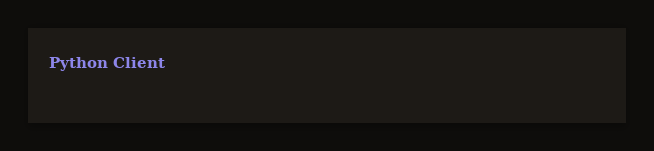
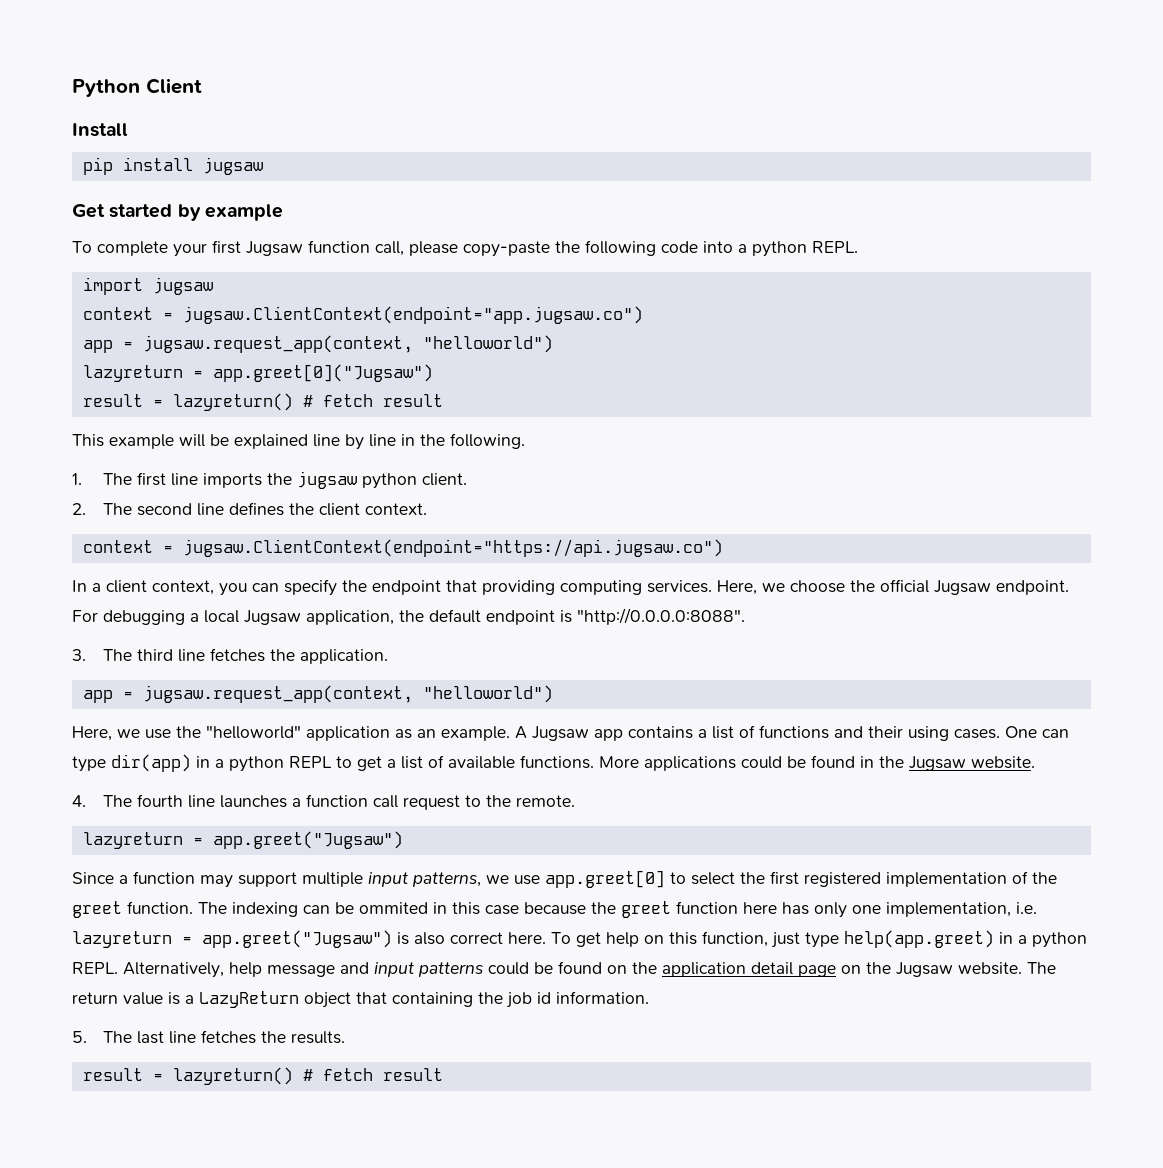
(165, 62) none -> [72,123,128,137] [82,157,263,175] [72,204,283,221] [72,240,858,257] [82,277,213,295] [82,306,643,324] [82,335,553,353] [82,364,433,382] [82,393,443,411] [72,433,525,450] [72,471,467,489] [72,502,427,516] [82,539,723,557] [72,579,1069,596] [72,608,745,625] [72,648,388,664] [82,685,553,703] [72,725,1069,741] [72,754,1035,772] [72,794,575,810] [82,831,403,849] [72,870,1057,888] [72,901,1037,918] [72,930,1087,948] [72,961,1056,978] [72,991,649,1008] [72,1030,345,1044] [82,1067,443,1085] // Install // pip install jugsaw // Get started by example // To complete your first Jugsaw function call, please copy-paste the following code into a python REPL. // import jugsaw // context = jugsaw.ClientContext(endpoint="app.jugsaw.co") // app = jugsaw.request_app(context, "helloworld") // lazyreturn = app.greet[0]("Jugsaw") // result = lazyreturn() # fetch result // This example will be explained line by line in the following. // 1. The first line imports the jugsaw python client. // 2. The second line defines the client context. // context = jugsaw.ClientContext(endpoint="https://api.jugsaw.co") // In a client context, you can specify the endpoint that providing computing services. Here, we choose the official Jugsaw endpoint. For debugging a local Jugsaw application, the default endpoint is "http://0.0.0.0:8088". // 3. The third line fetches the application. // app = jugsaw.request_app(context, "helloworld") // Here, we use the "helloworld" application as an example. A Jugsaw app contains a list of functions and their using cases. One can type dir(app) in a python REPL to get a list of available functions. More applications could be found in the Jugsaw website. // 4. The fourth line launches a function call request to the remote. // lazyreturn = app.greet("Jugsaw") // Since a function may support multiple input patterns, we use app.greet[0] to select the first registered implementation of the greet function. The indexing can be ommited in this case because the greet function here has only one implementation, i.e. lazyreturn = app.greet("Jugsaw") is also correct here. To get help on this function, just type help(app.greet) in a python REPL. Alternatively, help message and input patterns could be found on the application detail page on the Jugsaw website. The return value is a LazyReturn object that containing the job id information. // 5. The last line fetches the results. // result = lazyreturn() # fetch result

